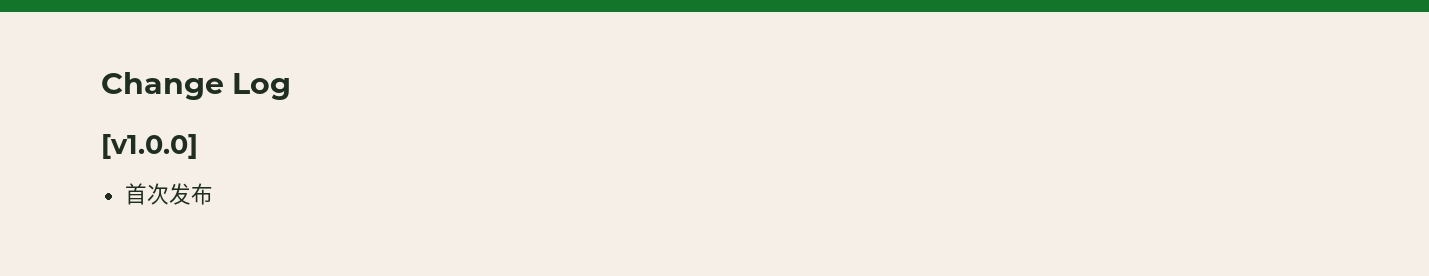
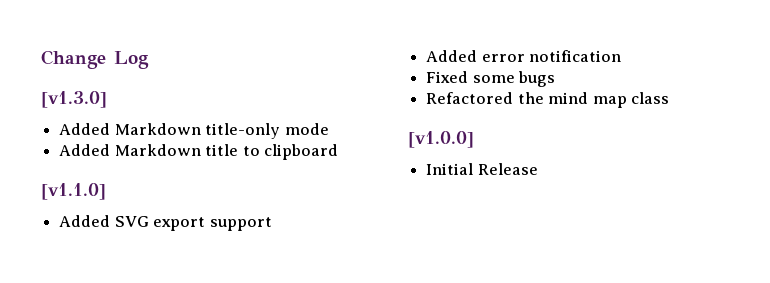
(292, 86) none -> [41,91,107,108] [59,123,329,139] [59,144,338,160] [41,183,106,200] [59,215,272,231] [426,50,622,62] [426,71,556,87] [426,92,669,108] // [v1.3.0] // Added Markdown title-only mode // Added Markdown title to clipboard // [v1.1.0] // Added SVG export support // Added error notification // Fixed some bugs // Refactored the mind map class
[124,183,213,205] 首次发布 -> [426,163,538,175] Initial Release

